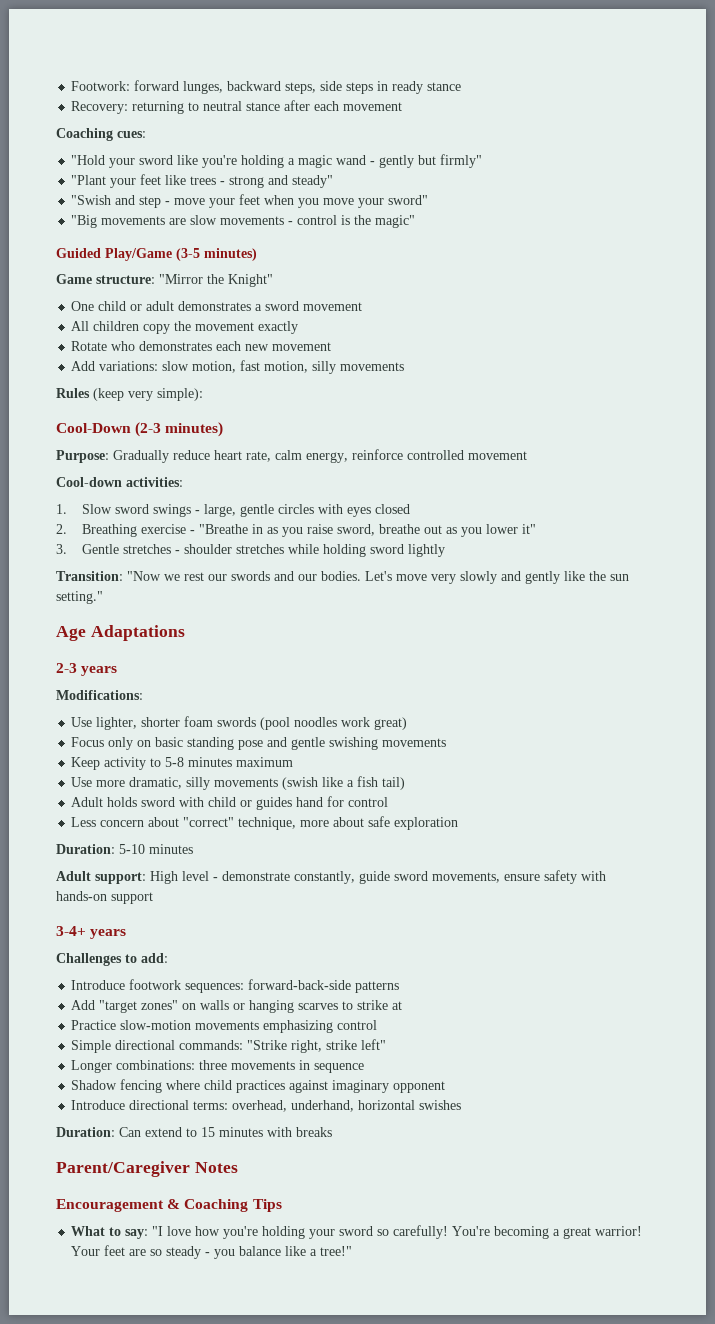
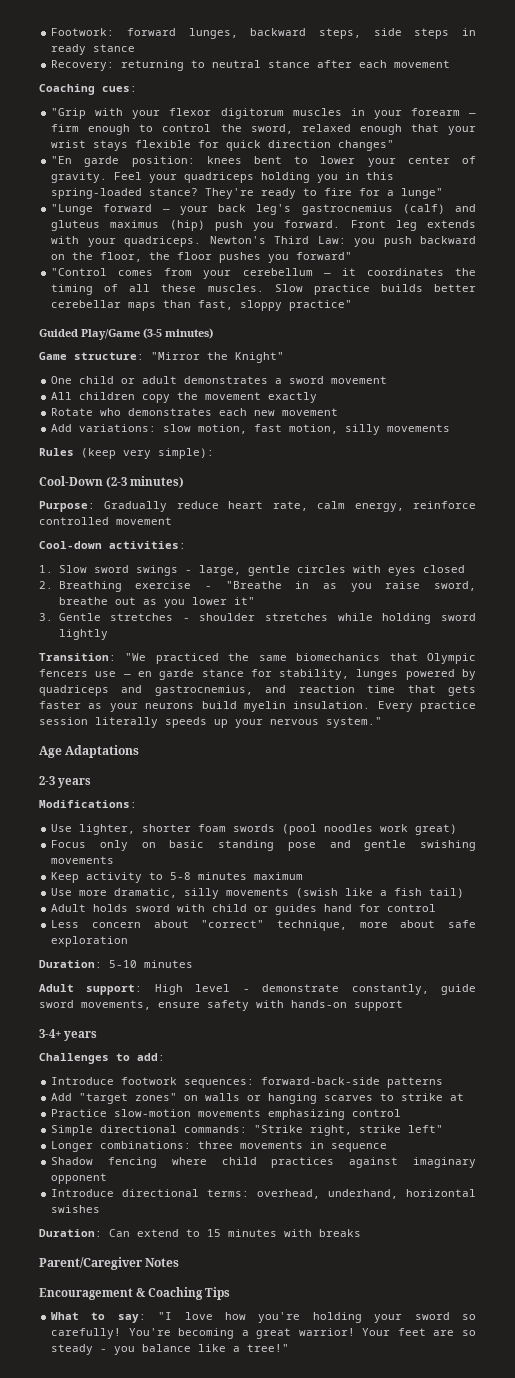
[71,154,483,168] [71,174,334,188] [71,194,429,208] [71,215,416,228] "Hold your sword like you're holding a magic wand - gently but firmly" // "Plant your feet like trees - strong and steady" // "Swish and step - move your feet when you move your sword" // "Big movements are slow movements - control is the magic" -> [51,108,477,119] [51,124,477,135] [51,140,395,151] [51,156,476,167] [51,172,395,183] [51,188,444,199] [51,204,477,215] [51,220,477,231] [51,236,477,247] [51,252,353,263] [51,268,477,279] [51,284,477,295] [51,300,353,311] "Grip with your flexor digitorum muscles in your forearm — firm enough to control the sword, relaxed enough that your wrist stays flexible for quick direction changes" // "En garde position: knees bent to lower your center of gravity. Feel your quadriceps holding you in this spring-loaded stance? They're ready to fire for a lunge" // "Lunge forward — your back leg's gastrocnemius (calf) and gluteus maximus (hip) push you forward. Front leg extends with your quadriceps. Newton's Third Law: you push backward on the floor, the floor pushes you forward" // "Control comes from your cerebellum — it coordinates the timing of all these muscles. Slow practice builds better cerebellar maps than fast, sloppy practice"
[127,571,629,584] [56,591,103,604] "Now we rest our swords and our bodies. Let's move very slowly and gently like the sun setting." -> [125,653,476,664] [39,669,477,680] [39,685,477,696] [39,701,476,712] [39,717,382,728] "We practiced the same biomechanics that Olympic fencers use — en garde stance for stability, lunges powered by quadriceps and gastrocnemius, and reaction time that gets faster as your neurons build myelin insulation. Every practice session literally speeds up your nervous system."

